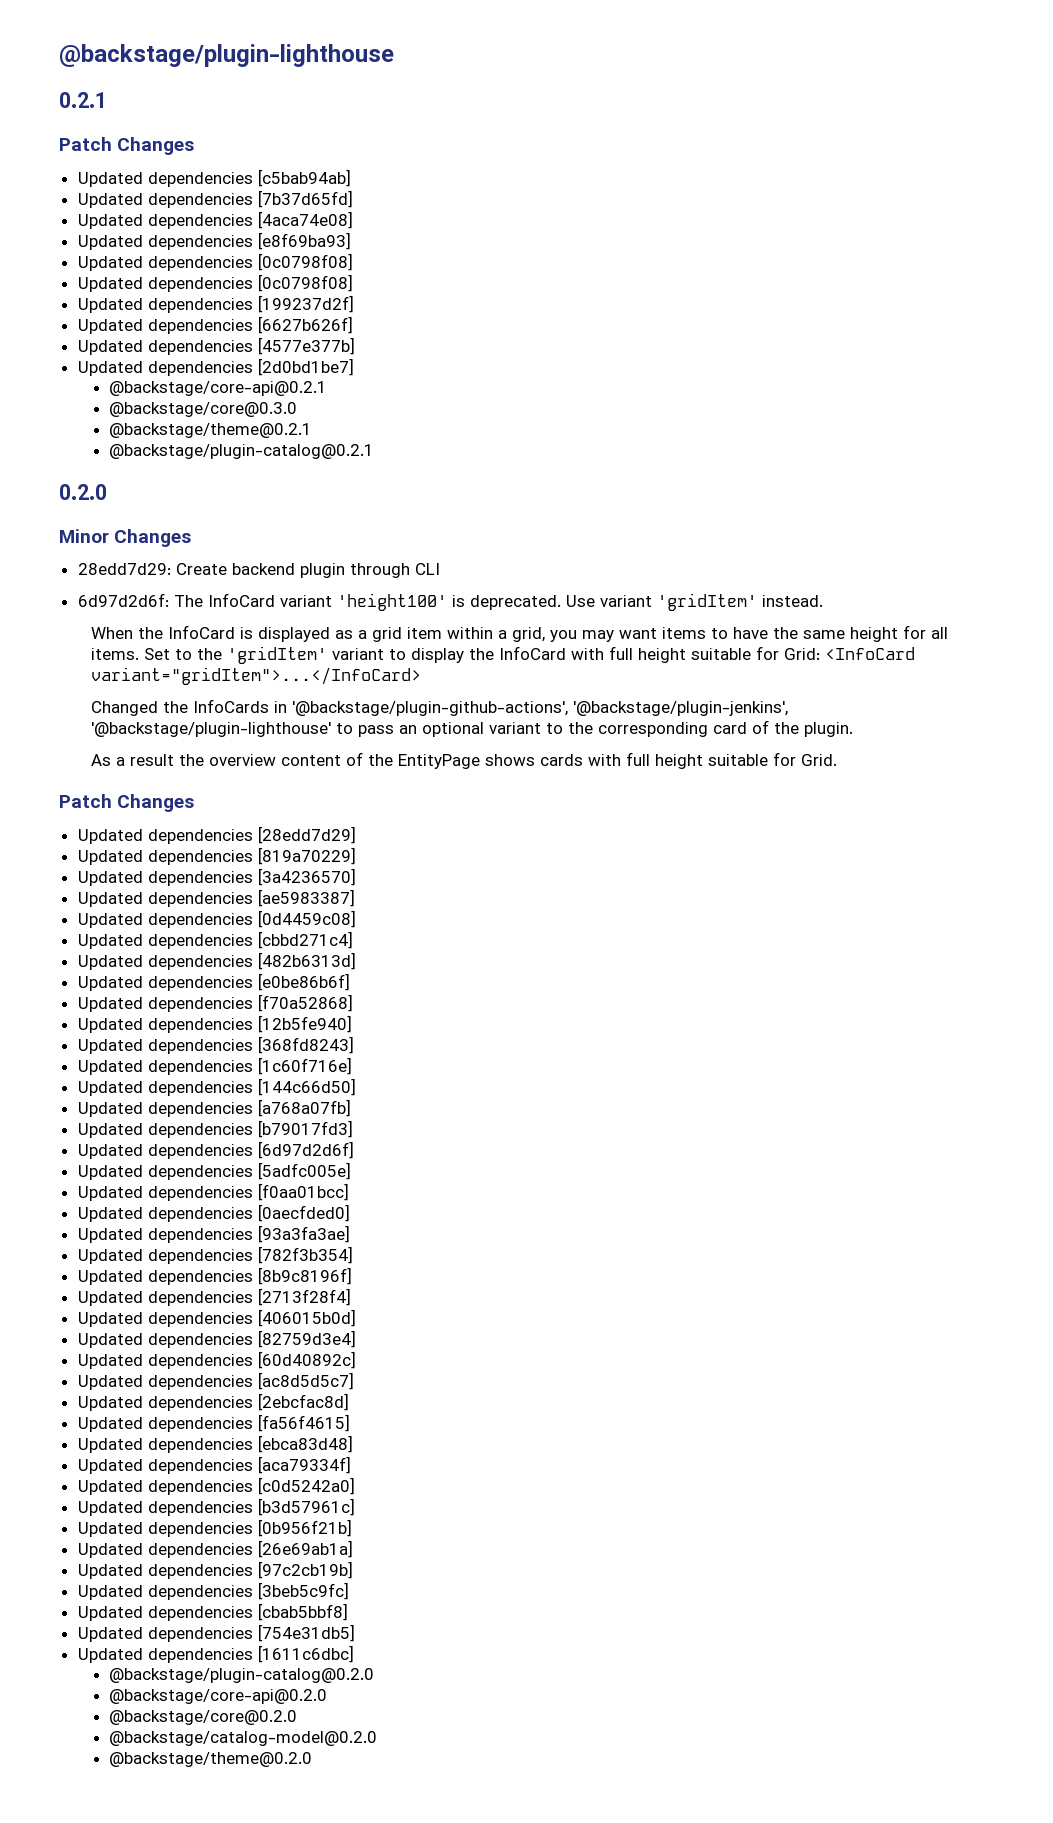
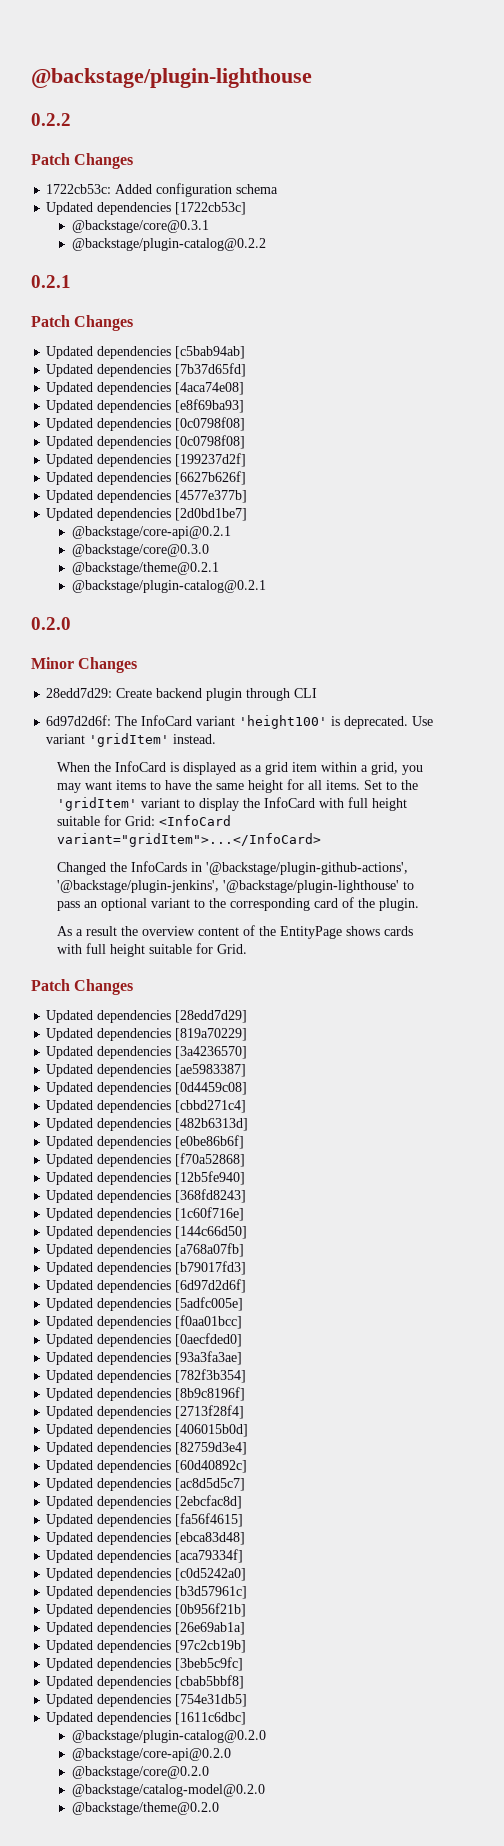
(394, 55) none -> [31,113,71,126] [31,153,134,169] [46,183,279,197] [46,202,247,215] [72,220,210,233] [72,238,267,251] // 0.2.2 // Patch Changes // 1722cb53c: Added configuration schema // Updated dependencies [1722cb53c] // @backstage/core@0.3.1 // @backstage/plugin-catalog@0.2.2

